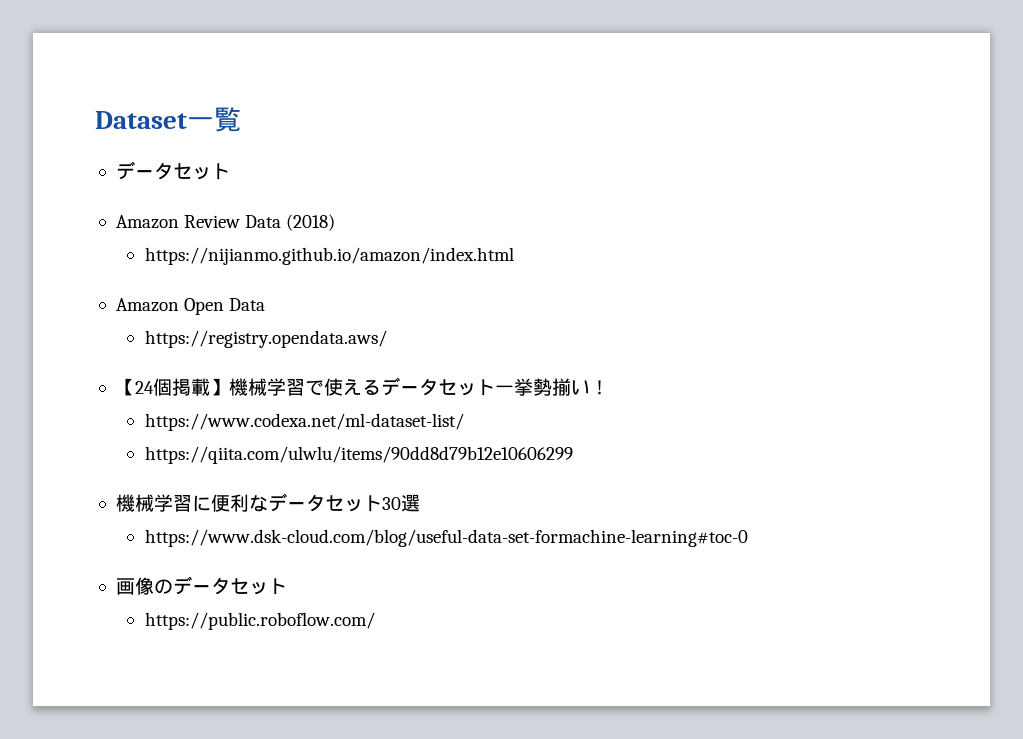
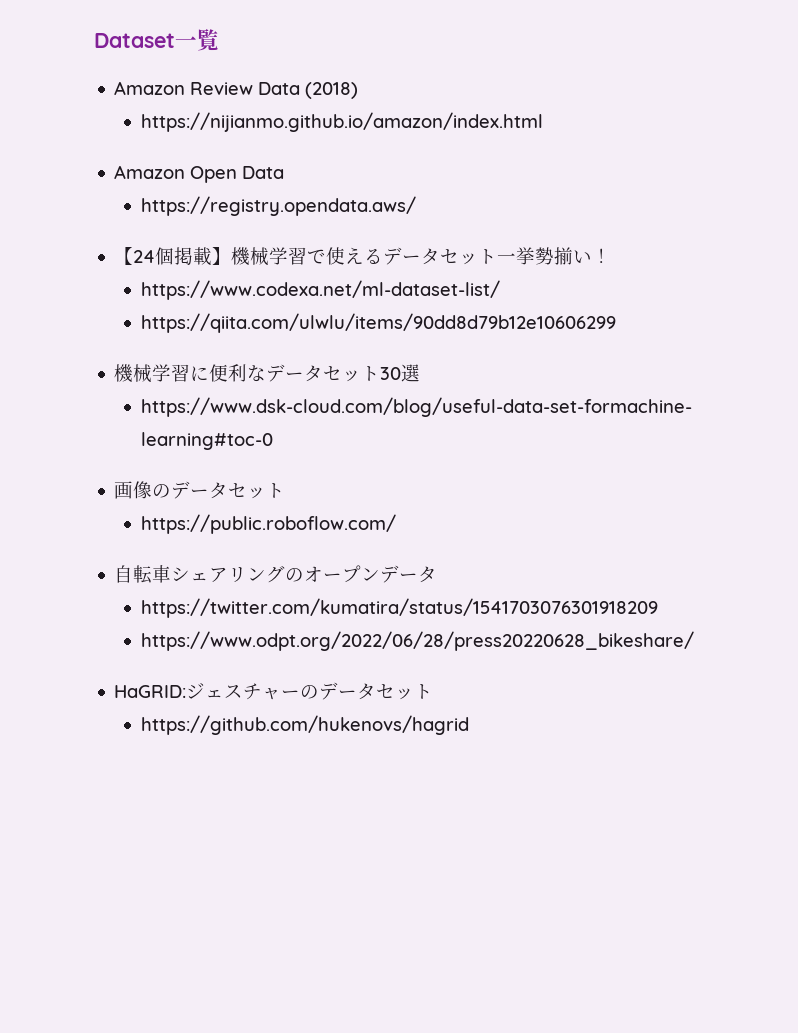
[115,161,230,180] // データセット -> (219, 40) none
(375, 621) none -> [114,565,438,584] [140,598,658,618] [140,631,694,651] [114,682,434,700] [140,715,469,735] // 自転車シェアリングのオープンデータ // https://twitter.com/kumatira/status/1541703076301918209 // https://www.odpt.org/2022/06/28/press20220628_bikeshare/ // HaGRID:ジェスチャーのデータセット // https://github.com/hukenovs/hagrid

